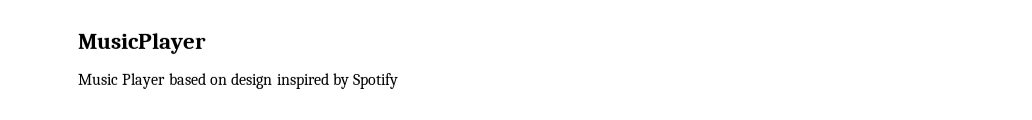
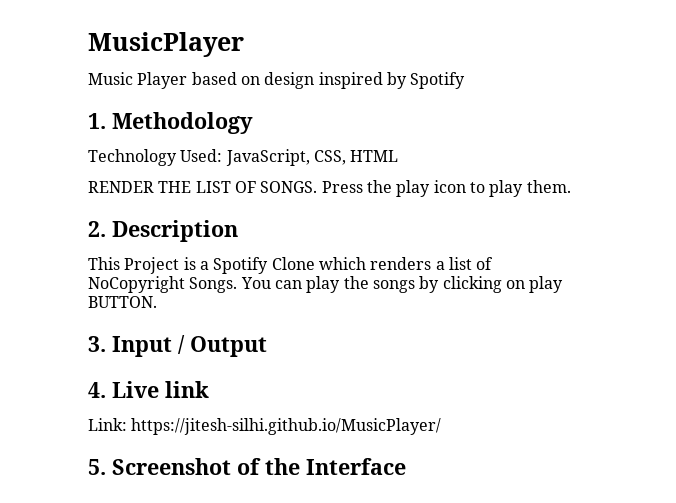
(399, 80) none -> [88,112,253,134] [88,149,399,166] [88,180,571,197] [88,220,238,242] [88,257,494,274] [88,276,564,293] [88,296,157,308] [88,335,267,357] [88,381,209,398] [88,418,442,435] [88,458,406,475] // 1. Methodology // Technology Used: JavaScript, CSS, HTML // RENDER THE LIST OF SONGS. Press the play icon to play them. // 2. Description // This Project is a Spotify Clone which renders a list of NoCopyright Songs. You can play the songs by clicking on play BUTTON. // 3. Input / Output // 4. Live link // Link: https://jitesh-silhi.github.io/MusicPlayer/ // 5. Screenshot of the Interface

